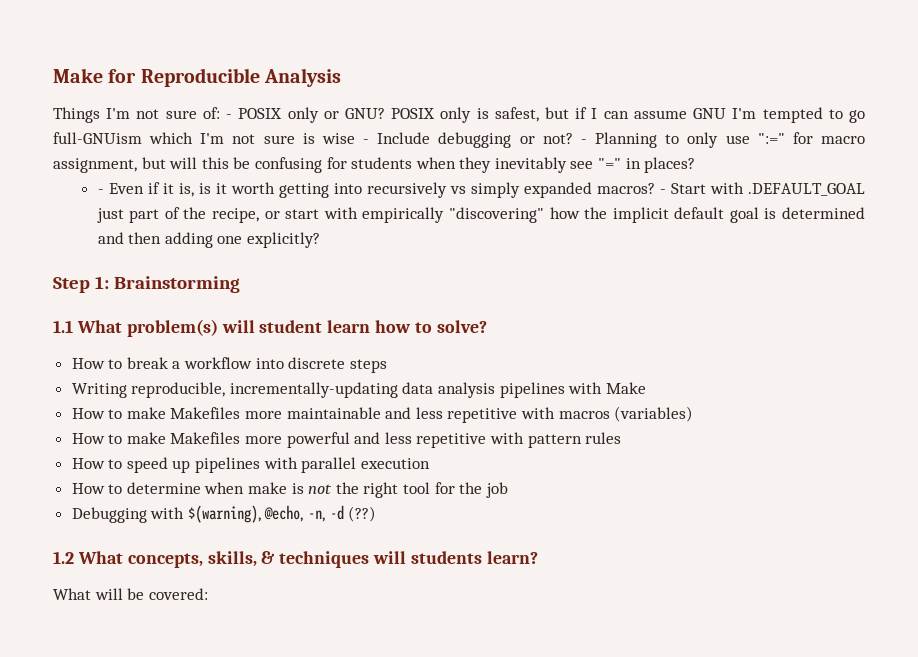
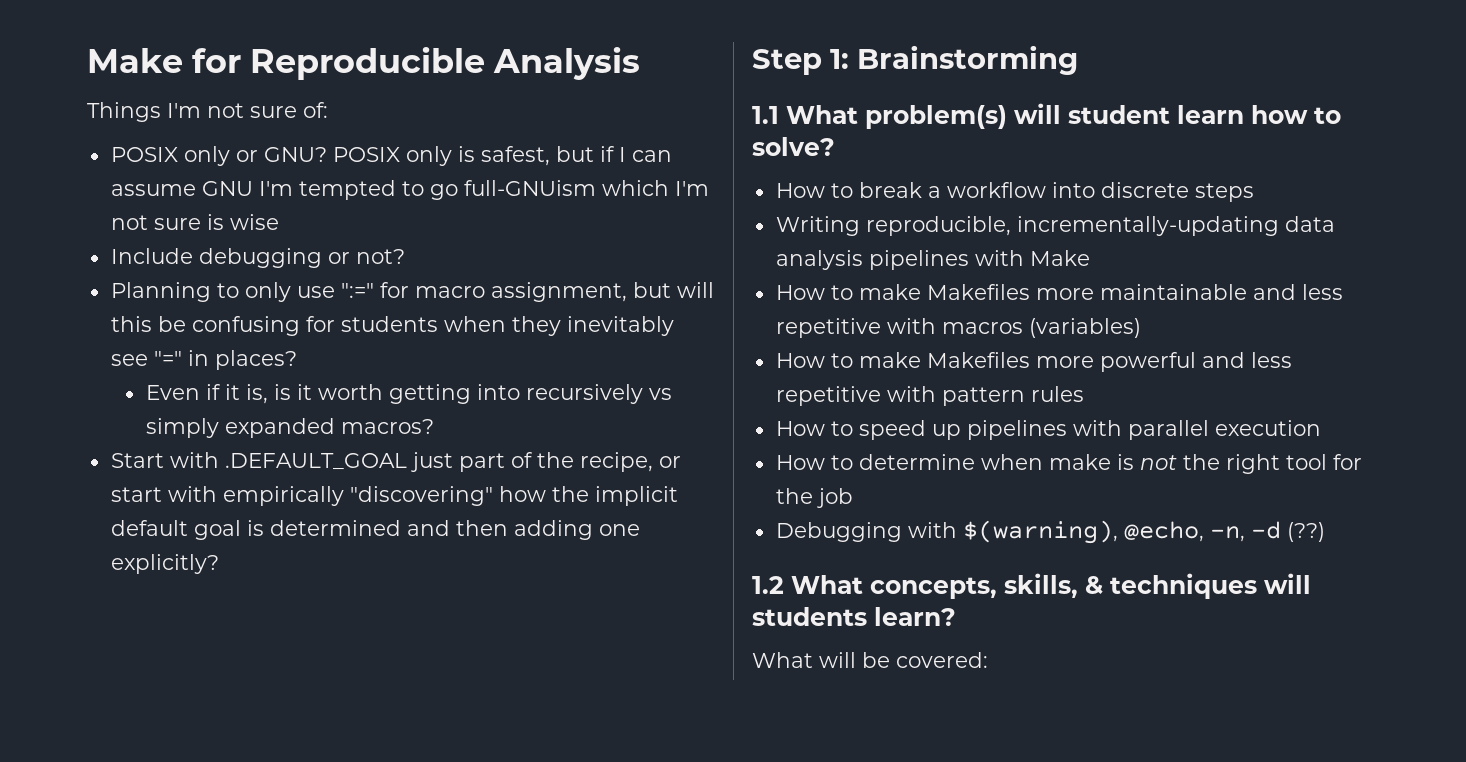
[226,114,233,119] - -> (328, 110) //
[363,139,370,144] - -> (279, 222) //
[580,139,587,144] - -> (405, 256) //
[97,189,104,194] - -> (297, 360) none
[659,189,666,194] - -> (434, 426) //

